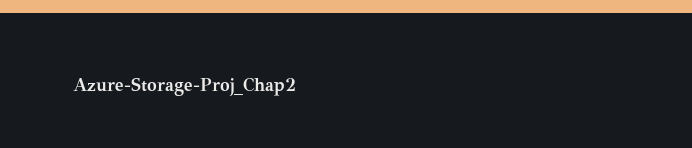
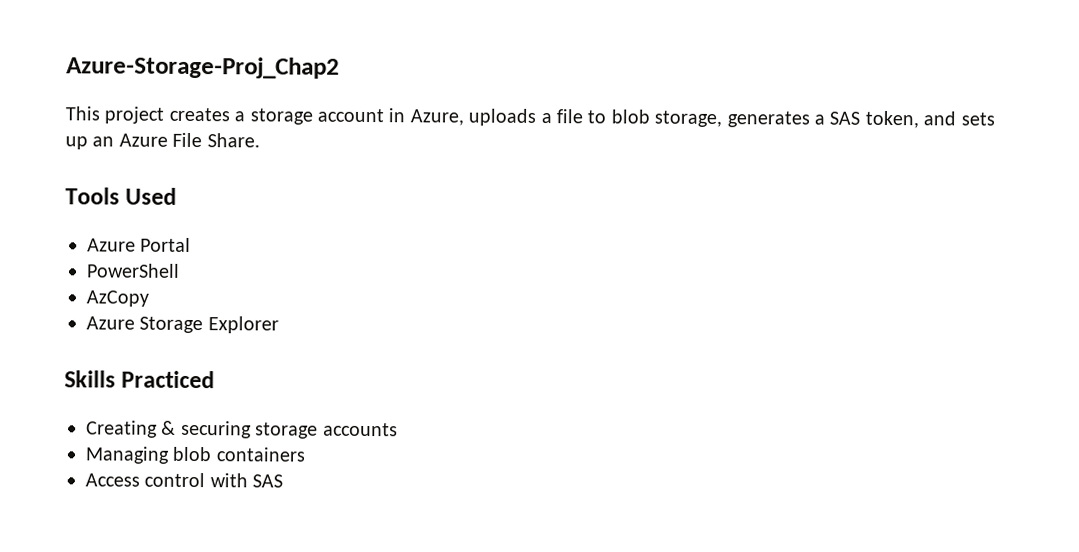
(296, 86) none -> [65,106,995,129] [65,132,260,150] [65,187,178,205] [87,237,192,252] [86,263,180,278] [86,290,149,307] [86,316,279,334] [64,370,216,389] [86,420,398,439] [85,446,306,464] [85,472,284,488] // This project creates a storage account in Azure, uploads a file to blob storage, generates a SAS token, and sets up an Azure File Share. // Tools Used // Azure Portal // PowerShell // AzCopy // Azure Storage Explorer // Skills Practiced // Creating & securing storage accounts // Managing blob containers // Access control with SAS

